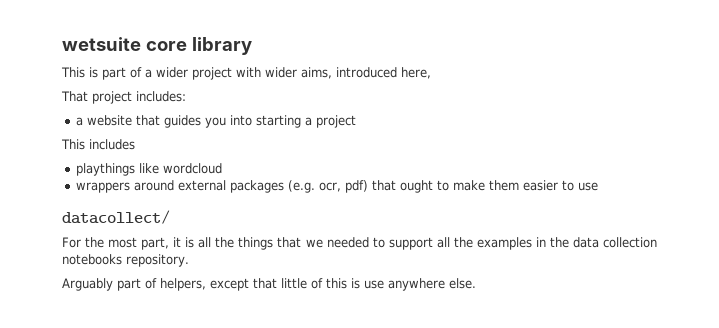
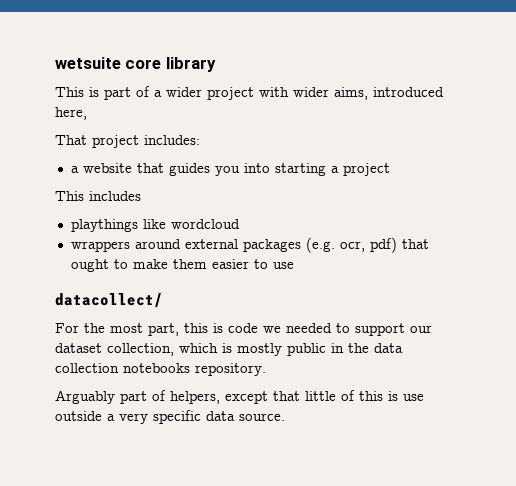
[173,237,532,250] it is all the things that we needed to support all the examples -> [184,323,432,336] [55,343,326,356] this is code we needed to support our dataset collection, which is mostly public
[388,278,476,291] anywhere else. -> [55,410,285,424] outside a very specific data source.

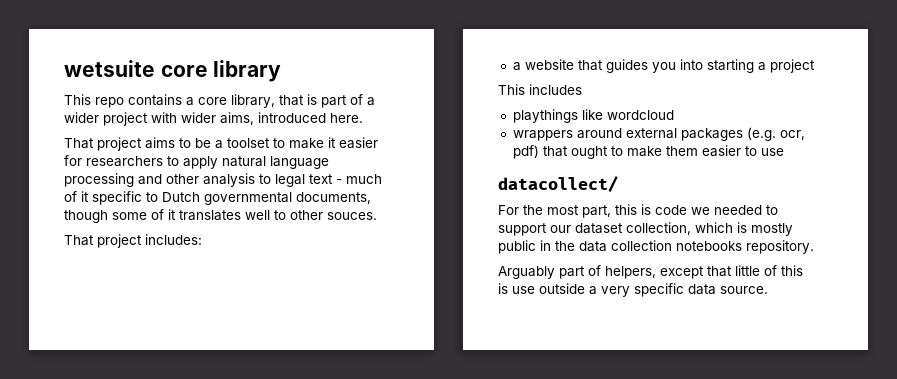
(84, 92) none -> [95,94,304,108] repo contains a core library, that
[55,107,87,120] here, -> [330,113,363,123] [64,137,378,151] [64,155,329,169] [64,173,382,187] [64,191,371,205] [64,209,377,223] here. // That project aims to be a toolset to make it easier for researchers to apply natural language processing and other analysis to legal text - much of it specific to Dutch governmental documents, though some of it translates well to other souces.

